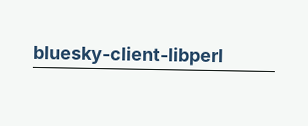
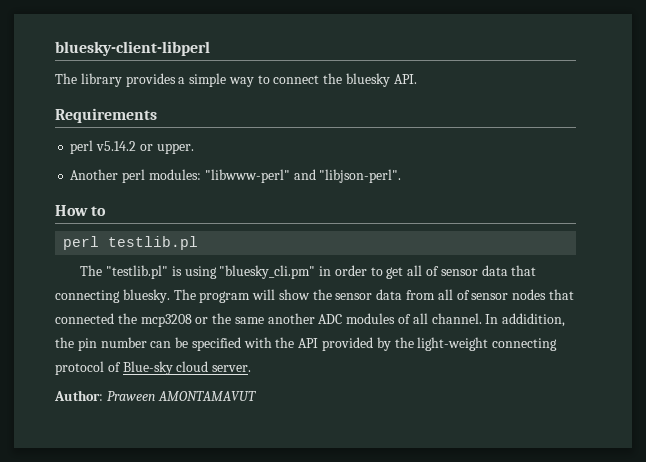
(224, 55) none -> [55,73,417,87] [55,108,157,123] [70,140,194,154] [70,169,402,183] [55,205,107,216] [63,236,199,250] [80,265,537,279] [55,289,574,303] [55,313,566,327] [55,337,558,351] [55,361,252,375] [54,390,256,401] // The library provides a simple way to connect the bluesky API. // Requirements // perl v5.14.2 or upper. // Another perl modules: "libwww-perl" and "libjson-perl". // How to // perl testlib.pl // The "testlib.pl" is using "bluesky_cli.pm" in order to get all of sensor data that connecting bluesky. The program will show the sensor data from all of sensor nodes that connected the mcp3208 or the same another ADC modules of all channel. In addidition, the pin number can be specified with the API provided by the light-weight connecting protocol of Blue-sky cloud server. // Author: Praween AMONTAMAVUT

